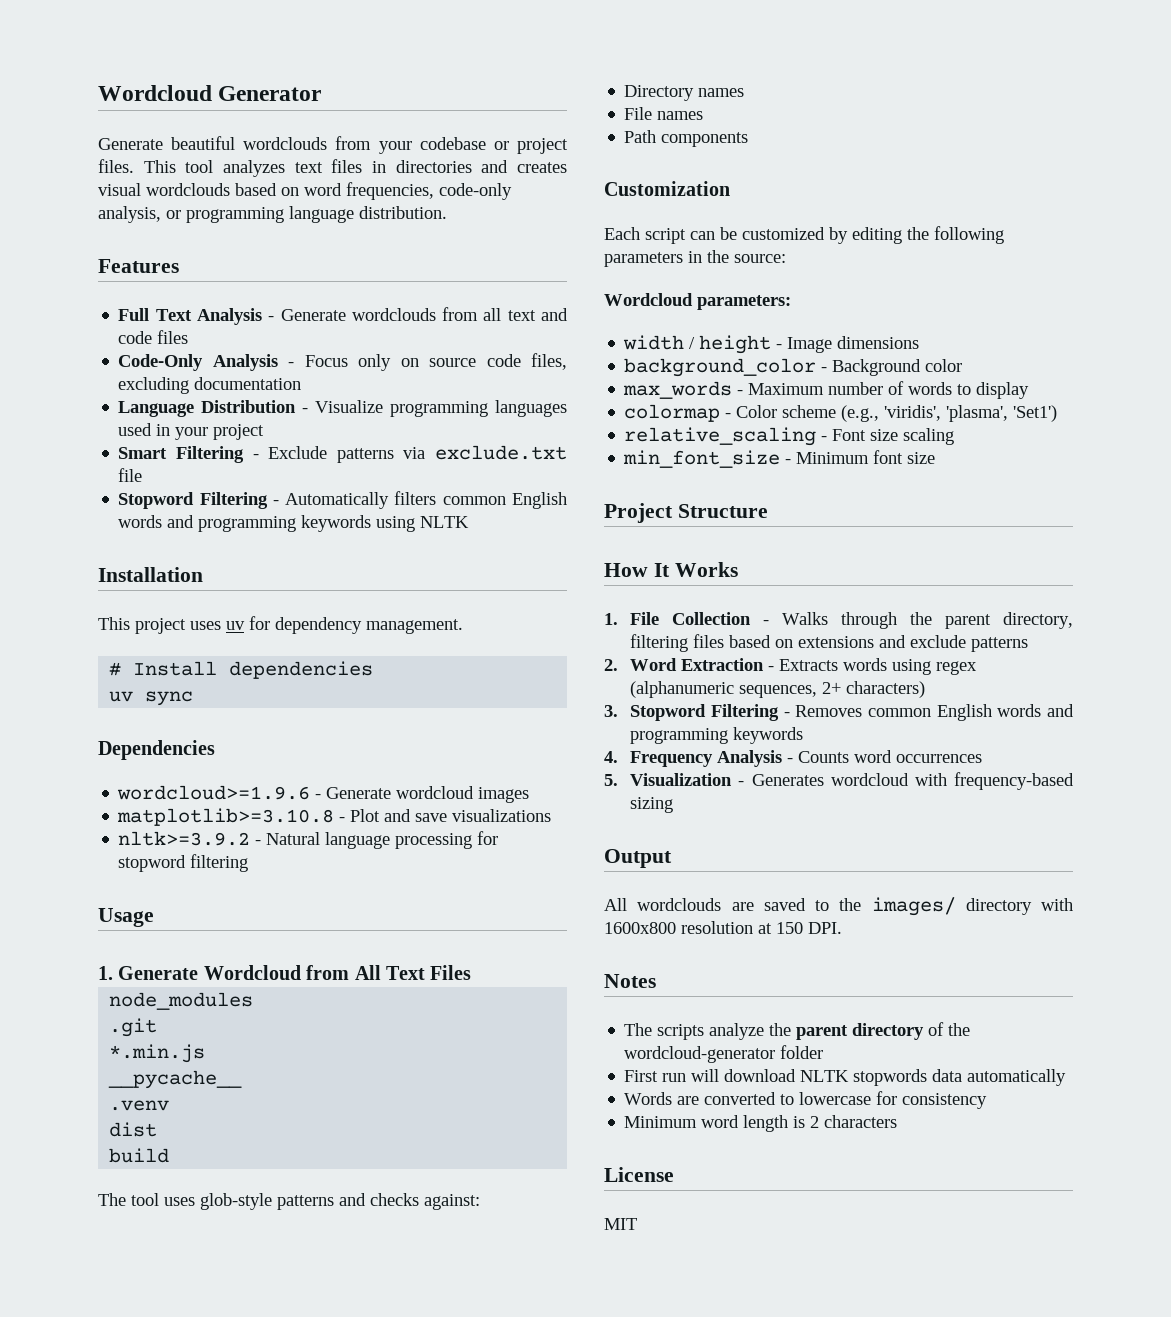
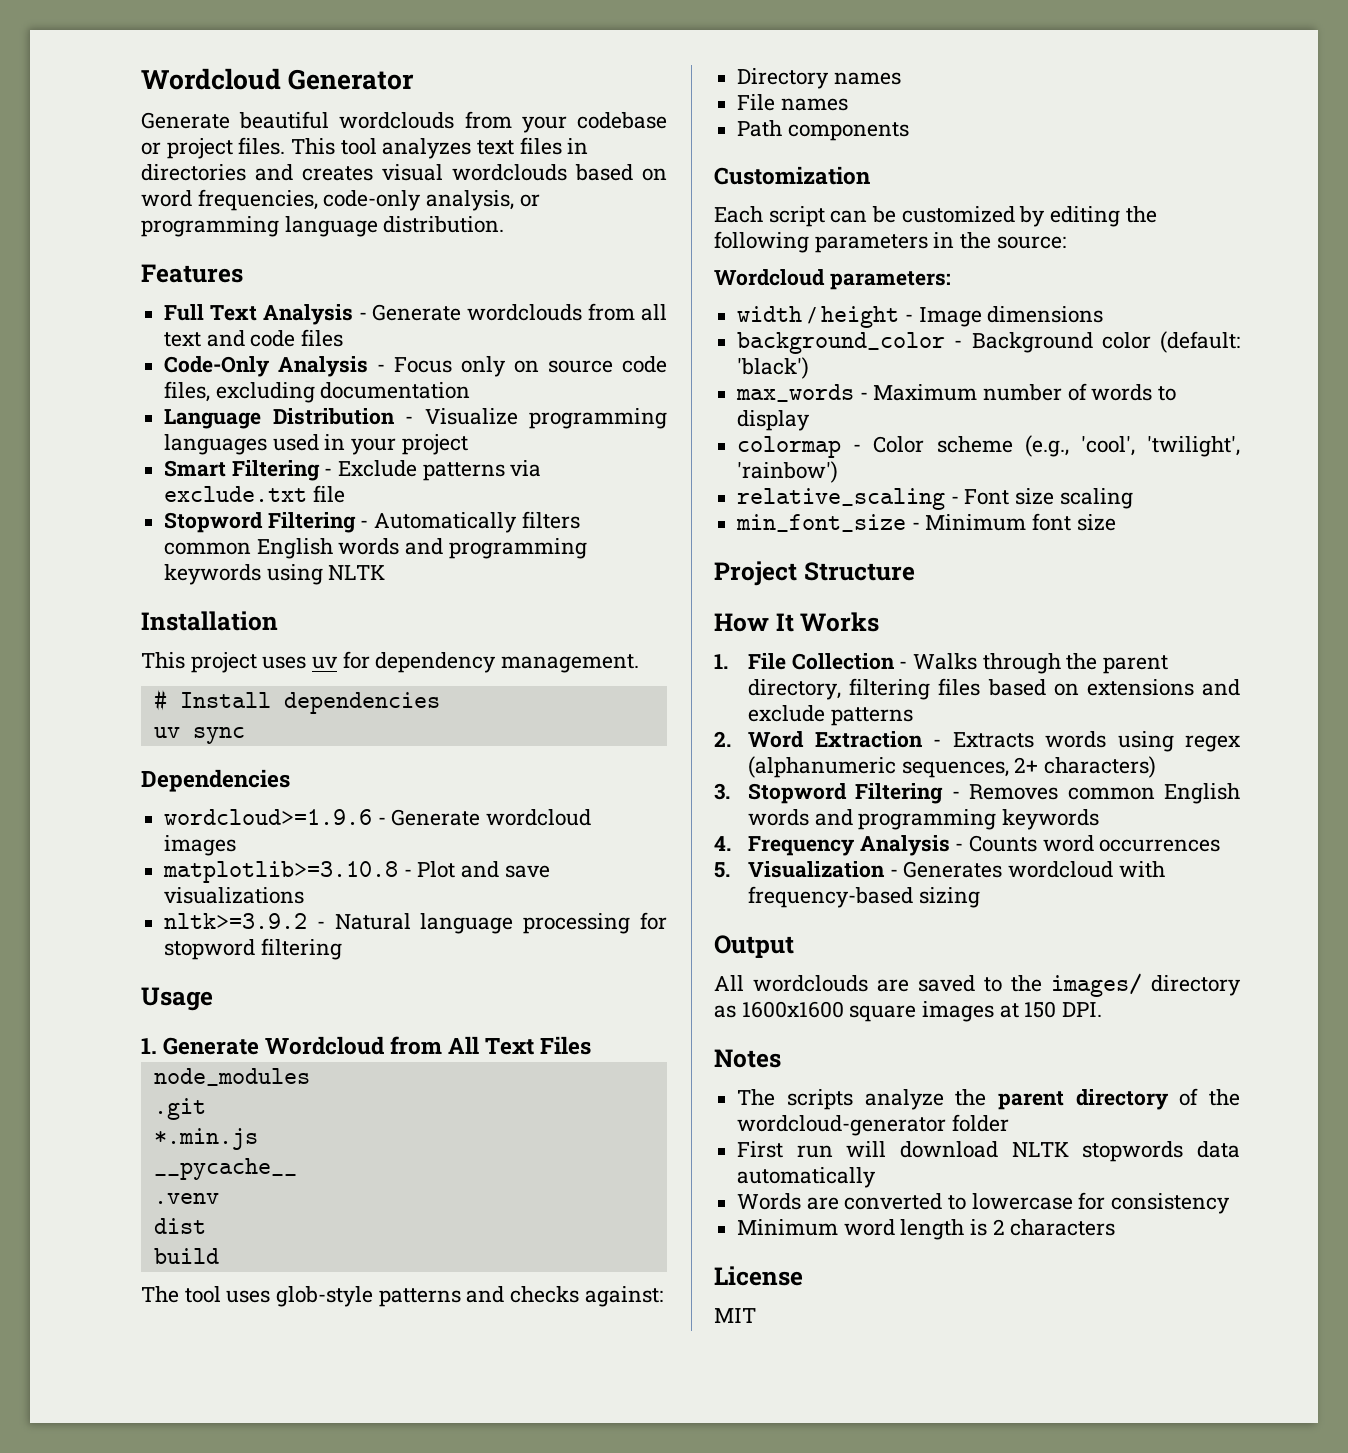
(963, 365) none -> [1160,331,1240,353] [737,357,810,379] (default: 'black')
[884,405,1058,422] 'viridis', 'plasma', 'Set1') -> [1080,436,1240,457] [737,461,839,483] 'cool', 'twilight', 'rainbow')
[1041,898,1073,911] [604,921,753,934] with 1600x800 resolution -> [714,1001,995,1022] as 1600x1600 square images

